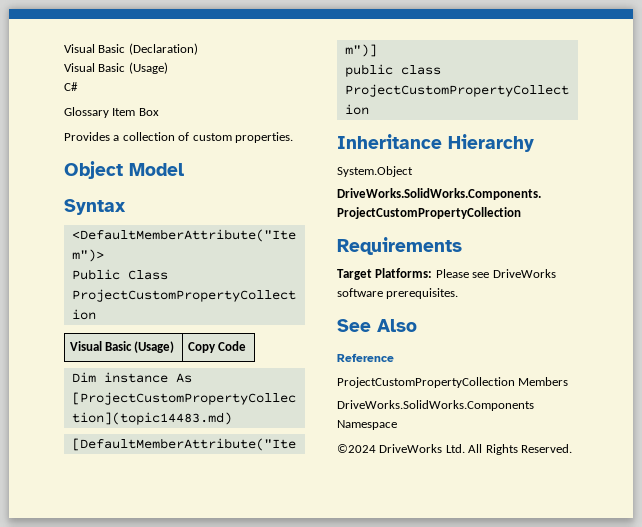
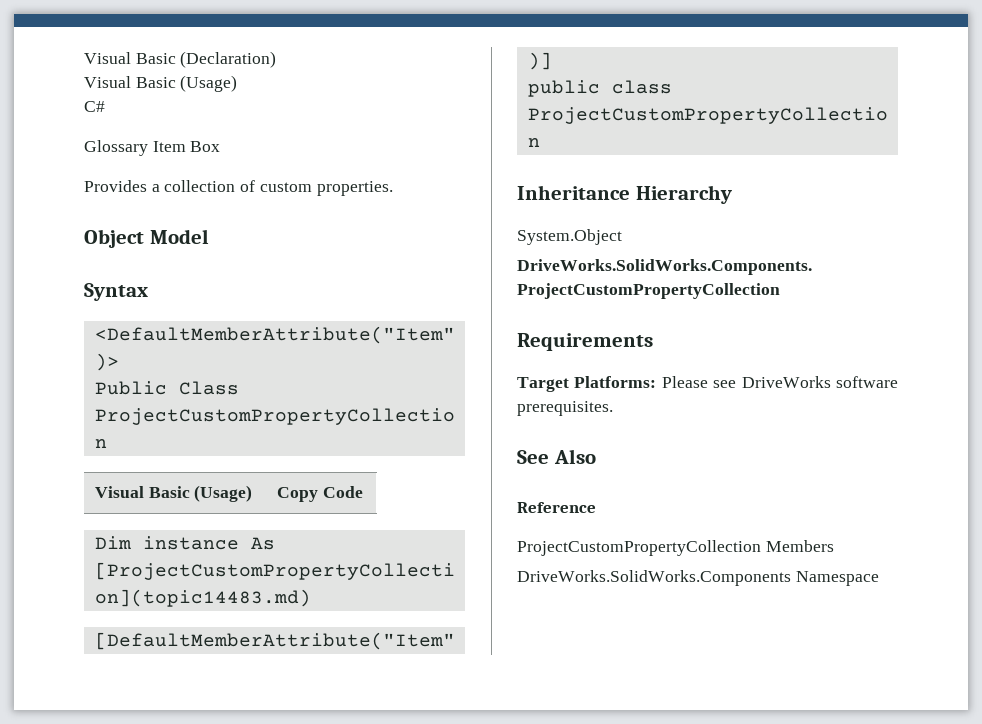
[337,444,572,455] // ©2024 DriveWorks Ltd. All Rights Reserved. -> (879, 578) none

